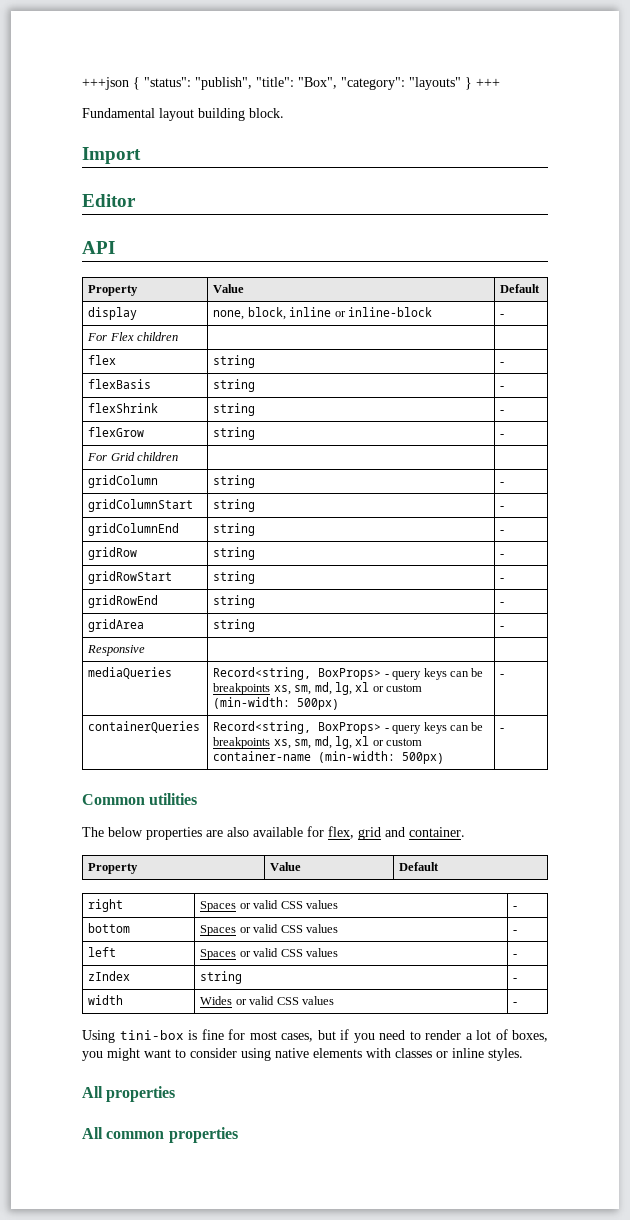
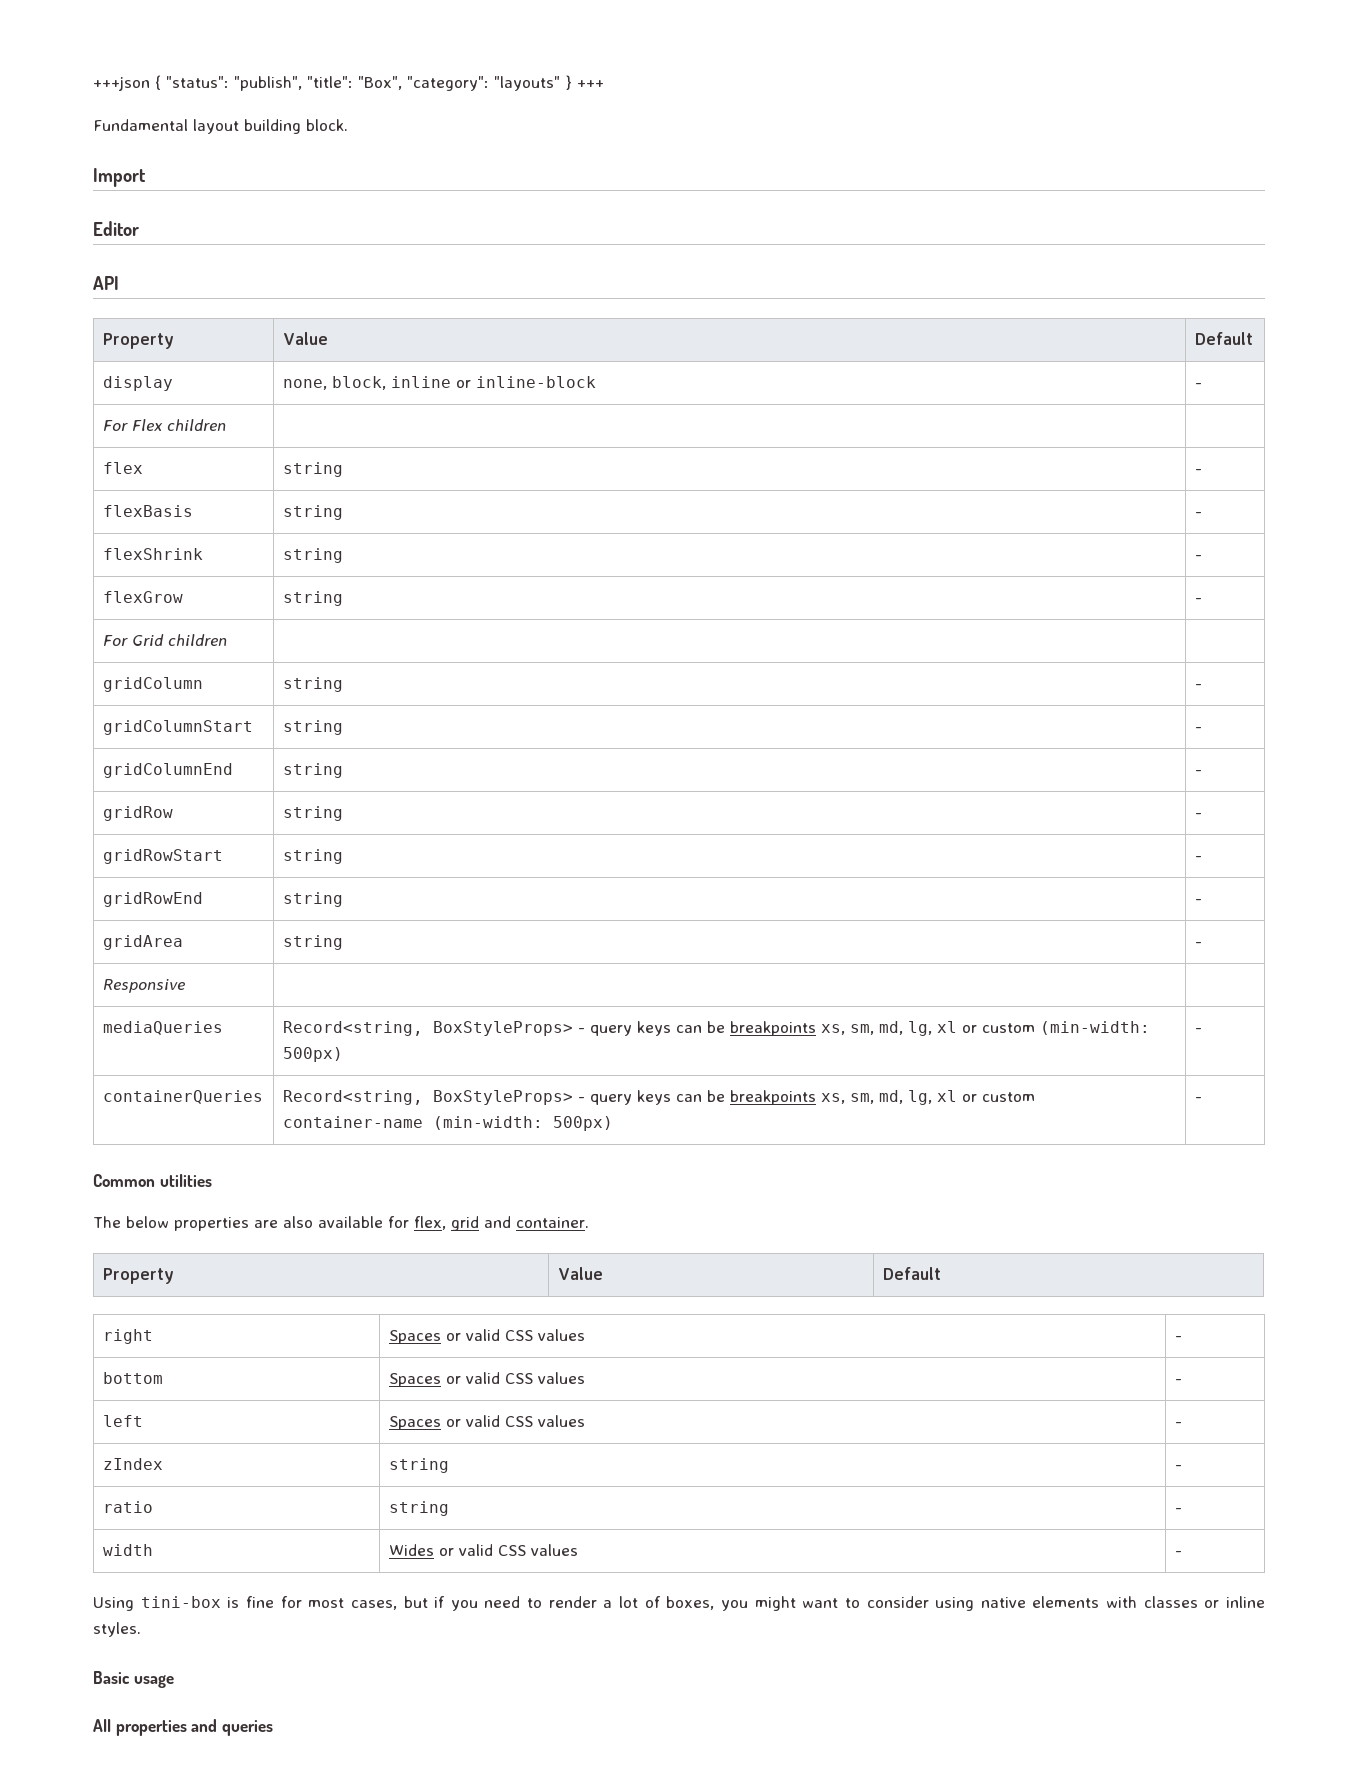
[318,668,382,680] BoxProps> -> [432,1021,573,1036] BoxStyleProps>
[318,722,382,734] BoxProps> -> [432,1090,573,1105] BoxStyleProps>
(518, 979) none -> [102,1501,153,1513] [388,1501,449,1516] [1174,1508,1182,1513] // ratio | string | -
(523, 1054) none -> [93,1671,174,1688] // Basic usage
[82,1127,238,1143] // All common properties -> [191,1719,273,1736] and queries

